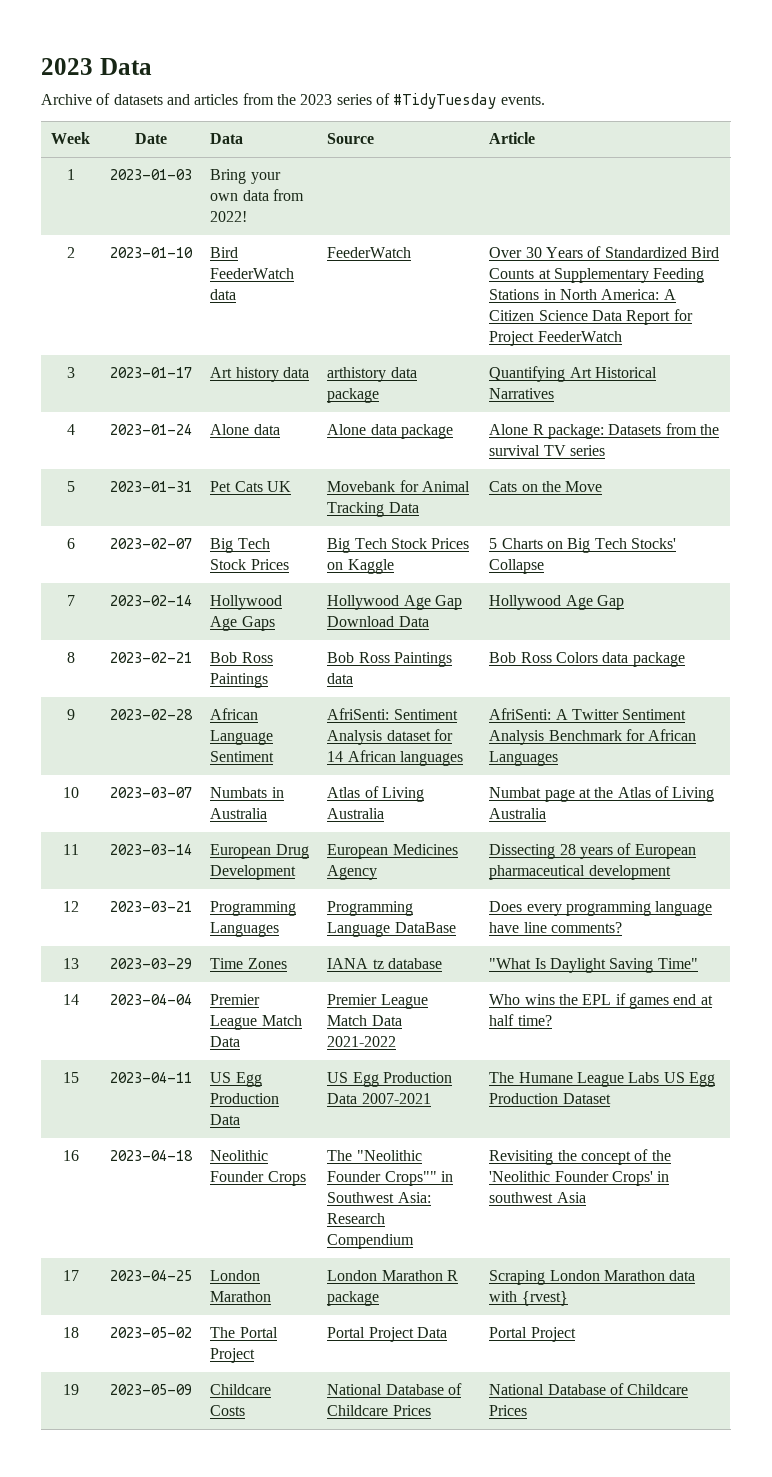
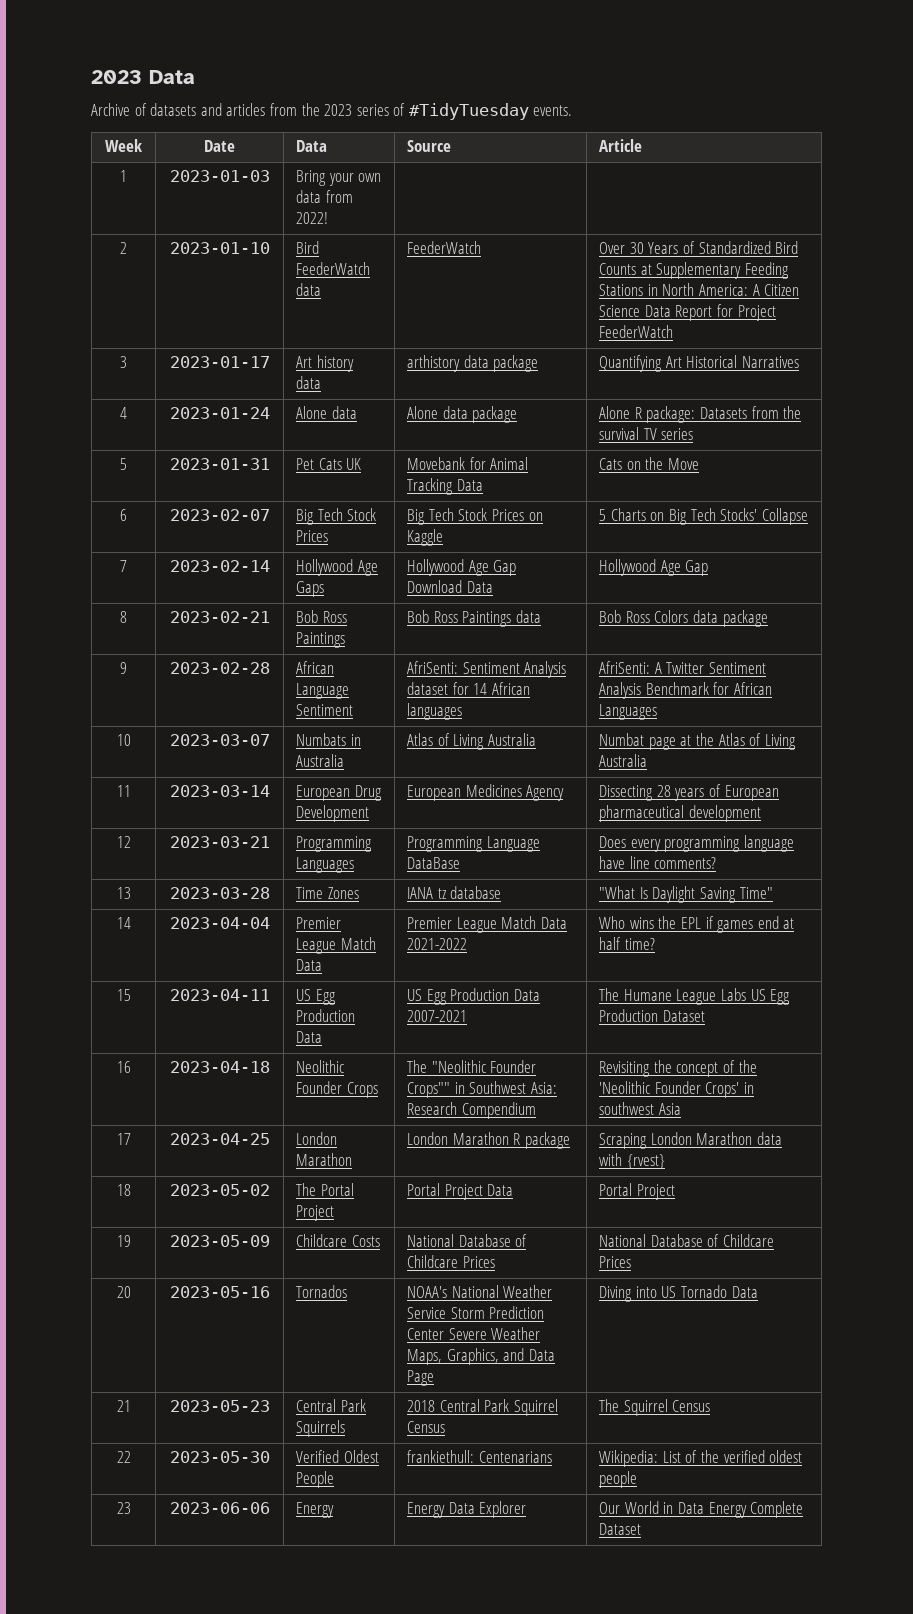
[109,958,192,969] 2023-03-29 -> [169,887,270,899] 2023-03-28
(528, 1410) none -> [116,1286,131,1298] [169,1286,270,1298] [296,1285,348,1298] [407,1285,553,1298] [407,1306,545,1319] [407,1327,541,1340] [407,1348,556,1365] [407,1370,435,1386] [599,1285,758,1302] [116,1400,131,1412] [169,1400,270,1412] [296,1399,366,1412] [296,1420,346,1437] [407,1399,559,1416] [407,1421,446,1433] [599,1399,711,1416] [116,1451,131,1463] [169,1451,270,1463] [296,1450,379,1463] [296,1471,335,1488] [407,1450,552,1463] [599,1450,803,1467] [599,1471,638,1488] [116,1502,131,1514] [169,1502,270,1514] [296,1502,335,1518] [407,1501,527,1518] [599,1501,804,1518] [599,1523,642,1535] // 20 | 2023-05-16 | Tornados | NOAA's National Weather Service Storm Prediction Center Severe Weather Maps, Graphics, and Data Page | Diving into US Tornado Data // 21 | 2023-05-23 | Central Park Squirrels | 2018 Central Park Squirrel Census | The Squirrel Census // 22 | 2023-05-30 | Verified Oldest People | frankiethull: Centenarians | Wikipedia: List of the verified oldest people // 23 | 2023-06-06 | Energy | Energy Data Explorer | Our World in Data Energy Complete Dataset

